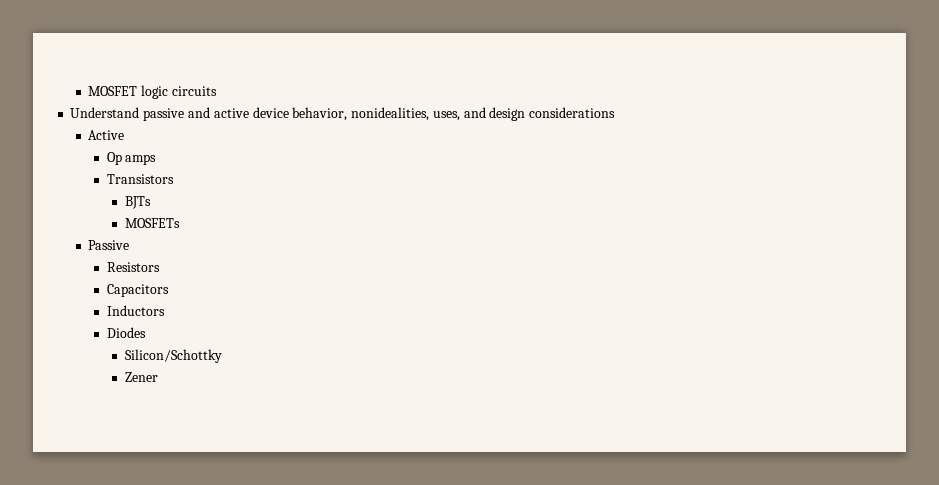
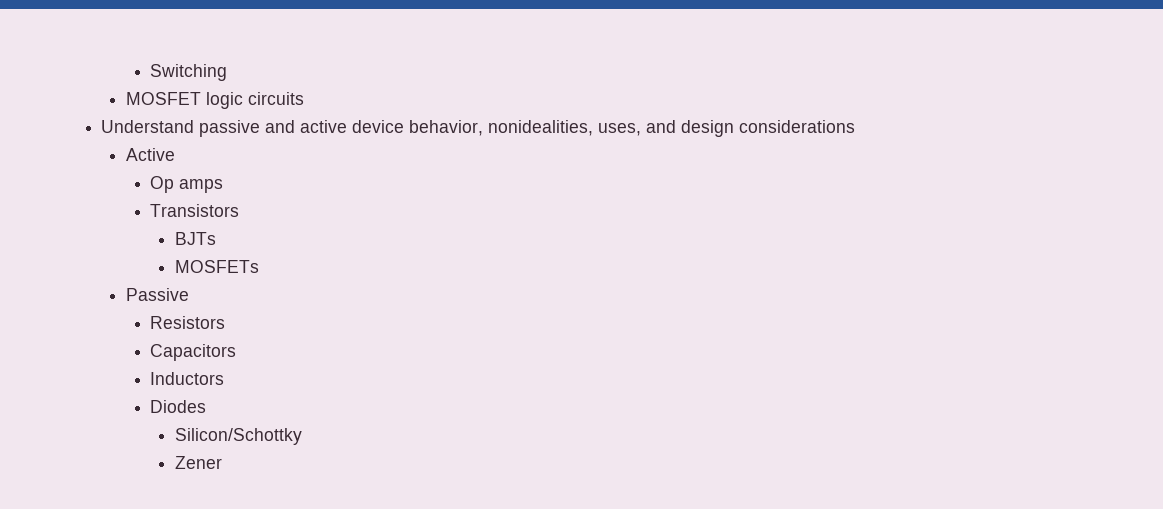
(88, 91) none -> [150,64,228,81] Switching //

